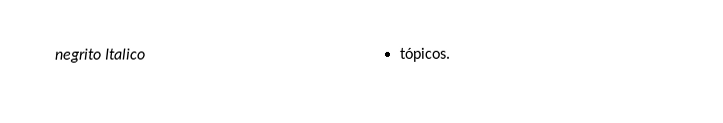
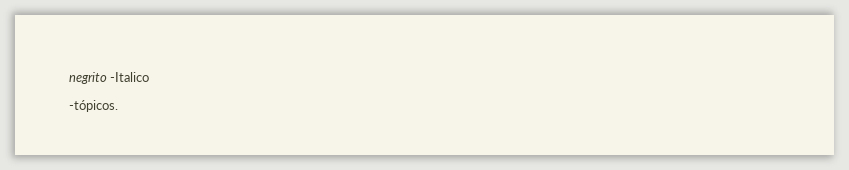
[104,48,146,60] [398,47,451,62] Italico // tópicos. -> [110,72,150,82] [69,100,118,112] -Italico // -tópicos.

